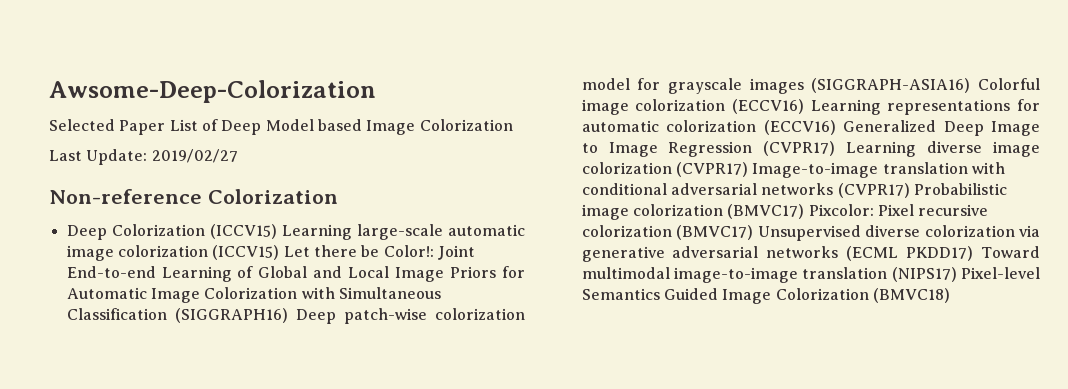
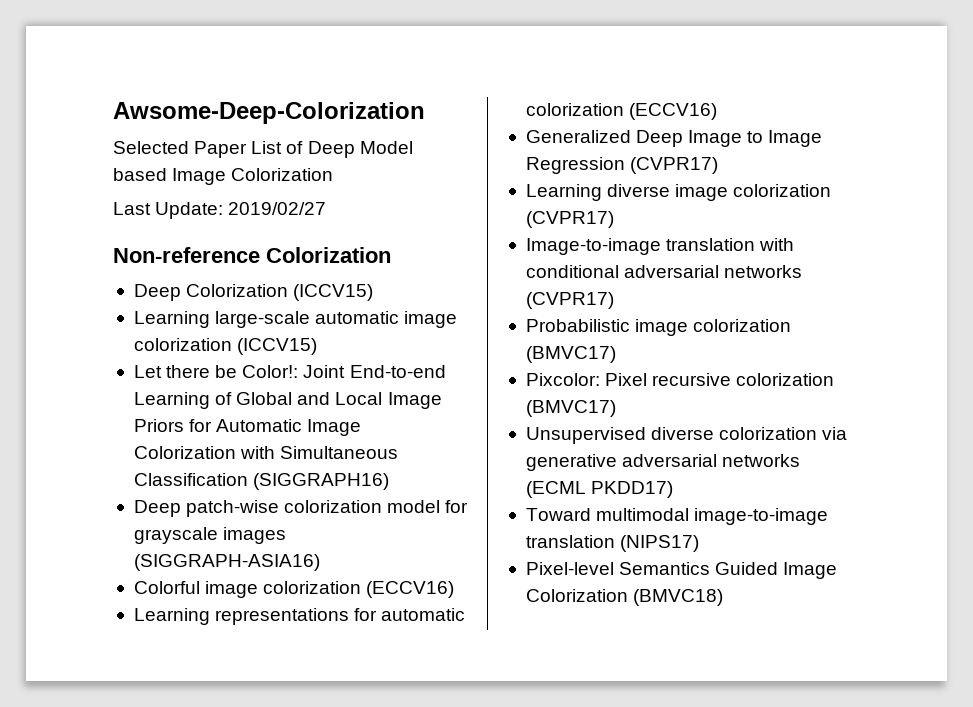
(277, 231) none -> (374, 292) //
(280, 252) none -> (318, 346) //
(288, 315) none -> (390, 481) //
(971, 85) none -> (320, 562) //
(804, 106) none -> (455, 589) //
(836, 127) none -> (718, 111) //
(836, 148) none -> (719, 165) //
(748, 169) none -> (614, 219) //
(910, 190) none -> (614, 300) //
(805, 211) none -> (616, 354) //
(754, 232) none -> (616, 408) //
(974, 253) none -> (674, 489) //
(957, 274) none -> (700, 543) //

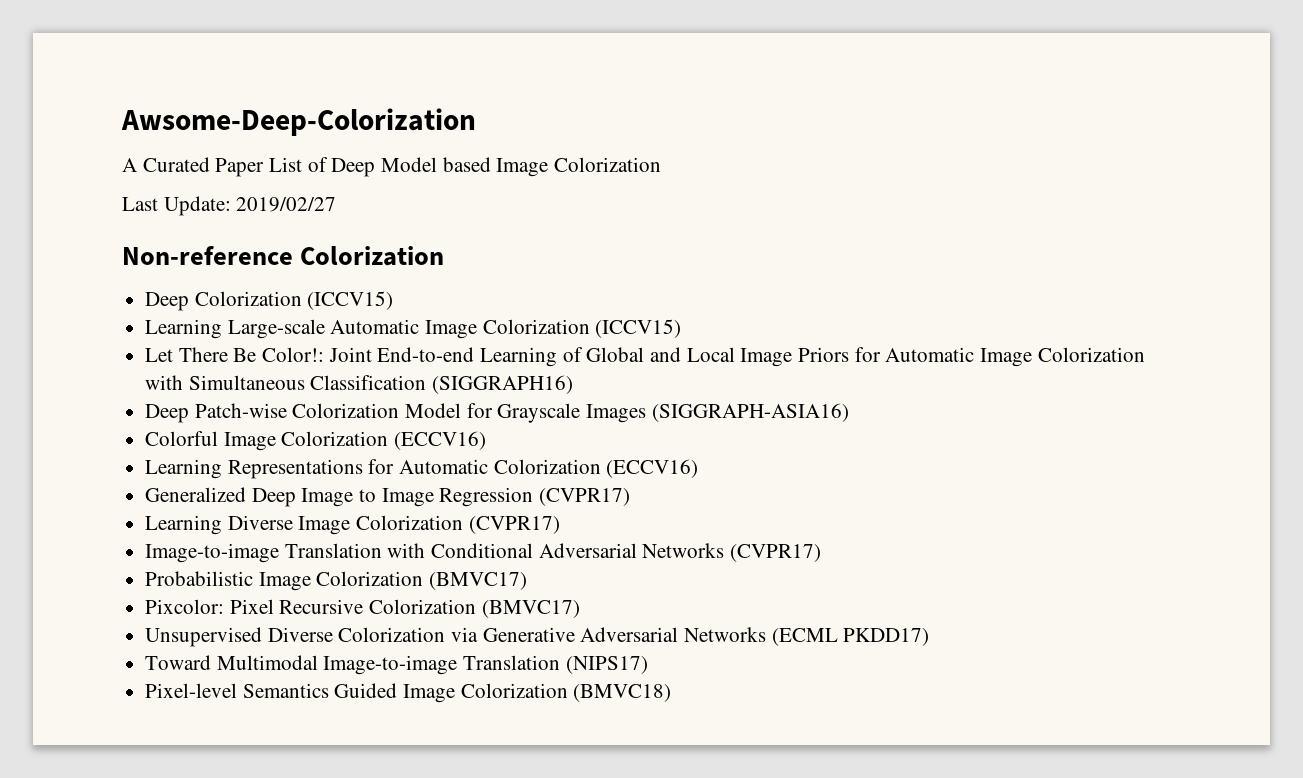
[113,141,189,154] Selected -> [122,157,210,172] A Curated
[215,311,458,328] [133,338,232,351] large-scale automatic image colorization -> [227,319,590,339] Large-scale Automatic Image Colorization
[166,365,238,378] there be -> [178,347,257,362] There Be
[186,500,469,517] [133,527,287,544] patch-wise colorization model for grayscale images -> [194,403,647,423] Patch-wise Colorization Model for Grayscale Images
[205,581,362,598] image colorization -> [223,431,389,451] Image Colorization
[215,608,466,625] [525,103,624,116] representations for automatic colorization -> [227,459,601,479] Representations for Automatic Colorization
[607,184,832,201] diverse image colorization -> [227,515,464,535] Diverse Image Colorization
[666,238,795,251] [525,265,803,278] translation with conditional adversarial networks -> [284,543,725,558] Translation with Conditional Adversarial Networks
[635,319,792,336] image colorization -> [258,571,424,591] Image Colorization
[652,373,835,386] recursive colorization -> [279,599,477,614] Recursive Colorization
[651,427,848,440] [525,454,801,471] diverse colorization via generative adversarial networks -> [267,627,767,642] Diverse Colorization via Generative Adversarial Networks
[596,508,829,525] [525,535,615,548] multimodal image-to-image translation -> [216,655,561,675] Multimodal Image-to-image Translation

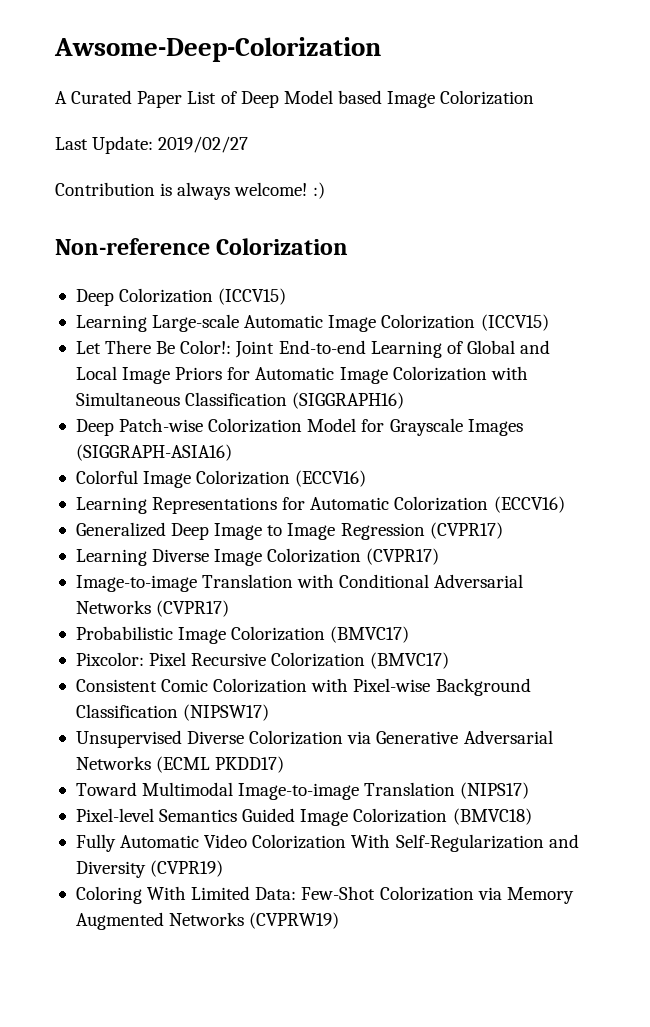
(337, 204) none -> [55,182,325,200] // Contribution is always welcome! :)
(580, 609) none -> [75,678,531,696] [75,704,270,721] // Consistent Comic Colorization with Pixel-wise Background Classification (NIPSW17)
(672, 693) none -> [75,834,579,852] [75,860,224,878] [75,886,574,904] [75,912,340,930] // Fully Automatic Video Colorization With Self-Regularization and Diversity (CVPR19) // Coloring With Limited Data: Few-Shot Colorization via Memory Augmented Networks (CVPRW19)

